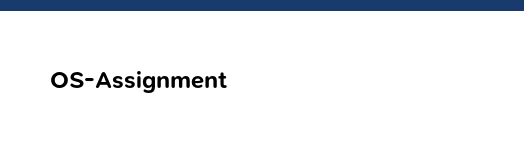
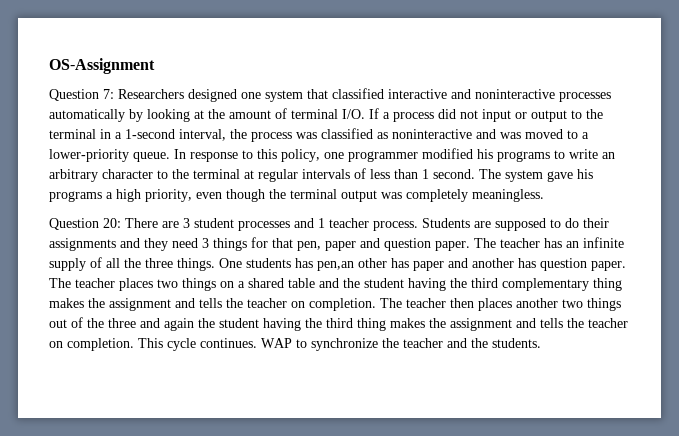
(227, 82) none -> [49,88,611,102] [49,108,603,122] [49,128,589,142] [49,148,615,162] [49,168,593,182] [49,189,544,202] [49,218,609,231] [49,237,624,251] [49,257,626,271] [49,278,622,291] [49,298,621,311] [49,317,628,331] [49,338,541,351] // Question 7: Researchers designed one system that classified interactive and noninteractive processes automatically by looking at the amount of terminal I/O. If a process did not input or output to the terminal in a 1-second interval, the process was classified as noninteractive and was moved to a lower-priority queue. In response to this policy, one programmer modified his programs to write an arbitrary character to the terminal at regular intervals of less than 1 second. The system gave his programs a high priority, even though the terminal output was completely meaningless. // Question 20: There are 3 student processes and 1 teacher process. Students are supposed to do their assignments and they need 3 things for that pen, paper and question paper. The teacher has an infinite supply of all the three things. One students has pen,an other has paper and another has question paper. The teacher places two things on a shared table and the student having the third complementary thing makes the assignment and tells the teacher on completion. The teacher then places another two things out of the three and again the student having the third thing makes the assignment and tells the teacher on completion. This cycle continues. WAP to synchronize the teacher and the students.

